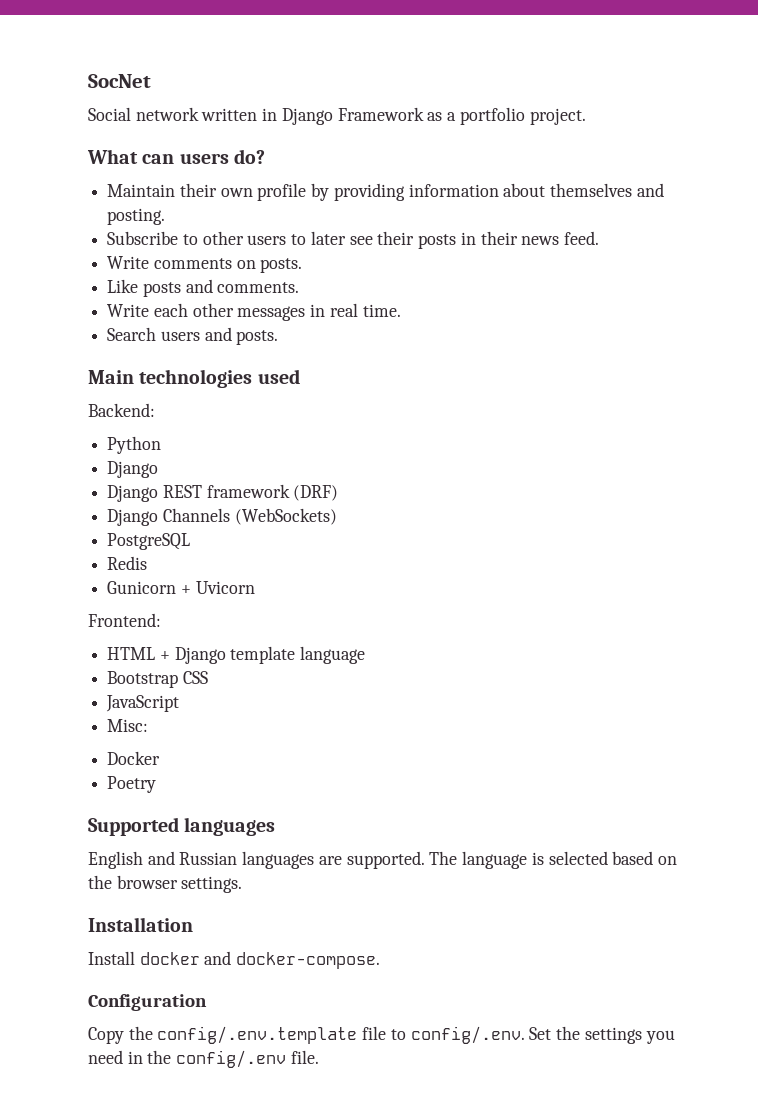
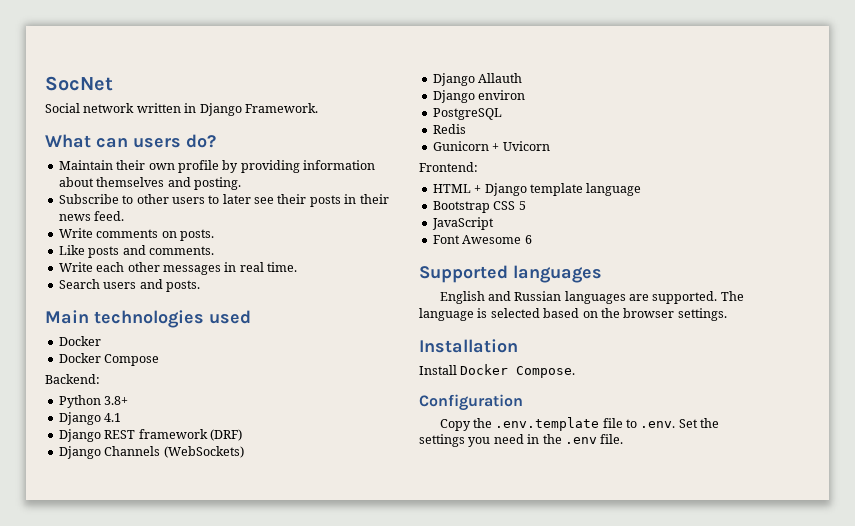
[337,107,586,125] Framework as a portfolio project. -> [244,103,318,113] Framework.
(300, 376) none -> [58,336,101,346] [58,353,160,366] // Docker // Docker Compose
[107,461,159,478] // Django -> [104,396,129,405] [58,412,122,425] 3.8+ // Django 4.1
(337, 516) none -> [432,73,523,86] [432,90,526,103] // Django Allauth // Django environ
(208, 677) none -> [518,201,526,210] 5
[107,719,149,732] [107,751,161,765] [107,776,157,793] Misc: // Docker // Poetry -> [432,235,532,244] Font Awesome 6
[139,951,381,969] docker and docker-compose. -> [460,364,576,378] Docker Compose.
[157,1026,358,1044] config/.env.template -> [495,417,600,431] .env.template
[410,1026,525,1044] config/.env. -> [640,421,676,428] .env.
[176,1050,287,1068] config/.env -> [564,437,597,444] .env

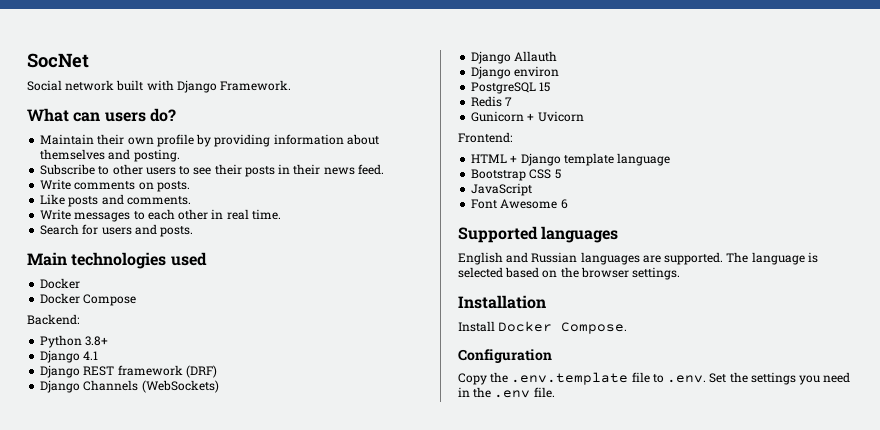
[136,103,197,113] written in -> [116,80,174,91] built with
[222,194,251,204] later -> (191, 170) none
(93, 267) none -> [74,211,145,222] messages to
[162,265,221,275] messages -> (209, 214) none
(100, 284) none -> [82,224,99,235] for
(502, 114) none -> [539,82,551,92] 15
(466, 129) none -> [505,97,513,106] 7

